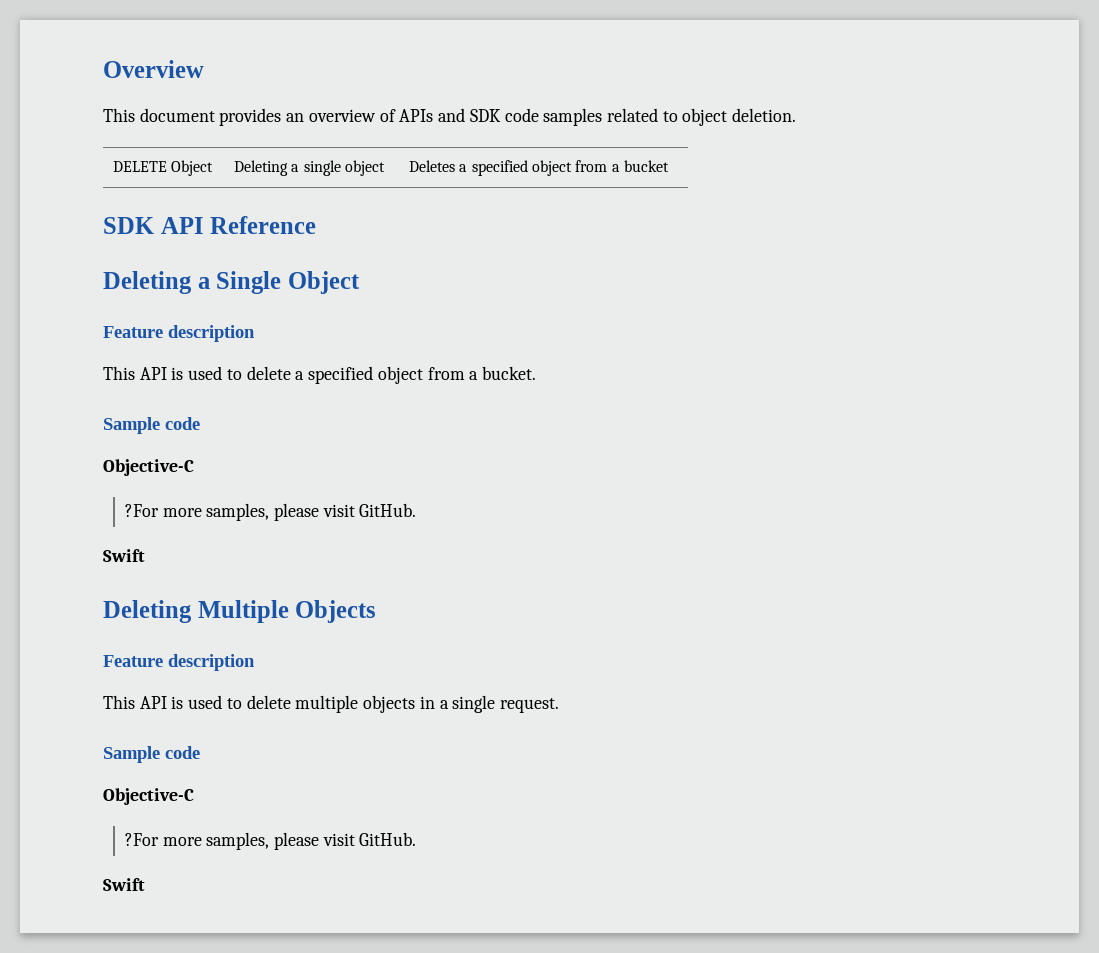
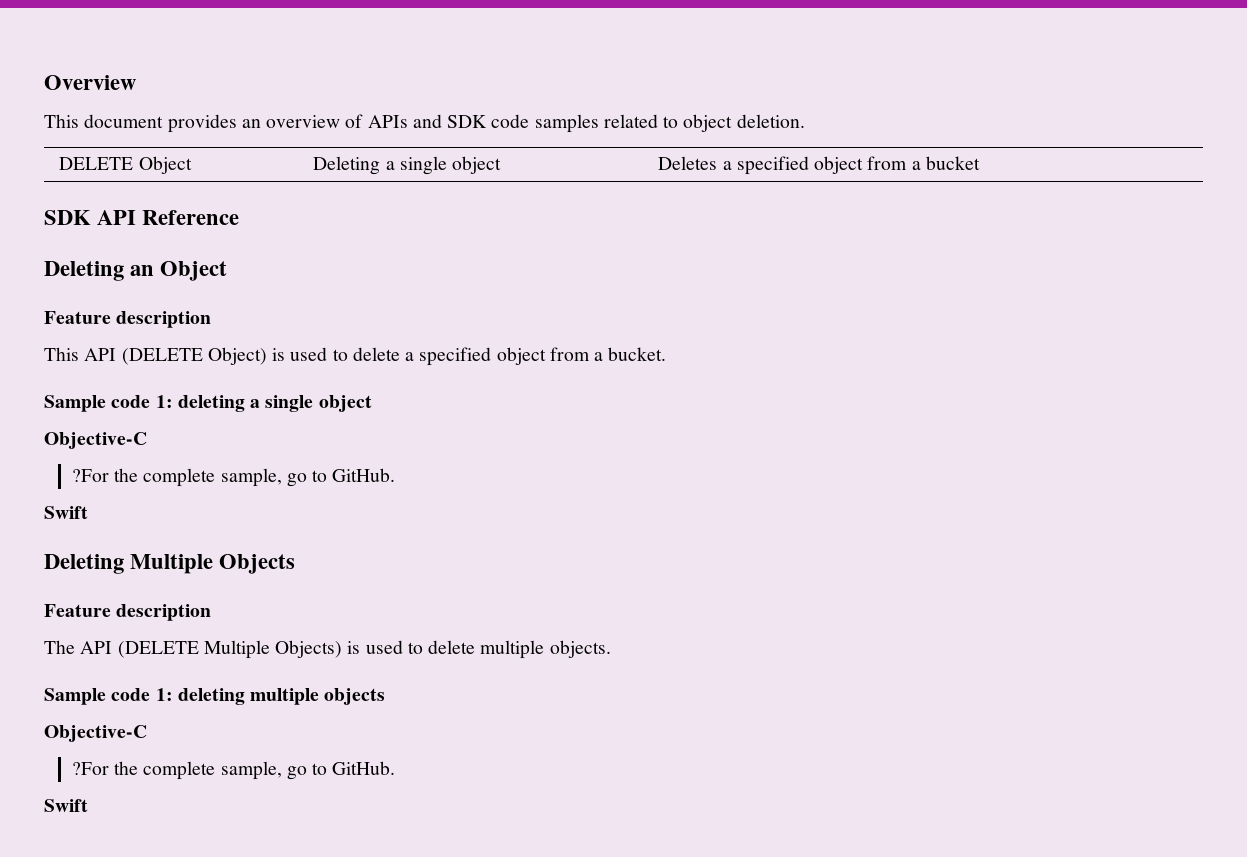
[197,271,282,294] a Single -> [130,265,155,276] an
(167, 373) none -> [121,347,267,365] (DELETE Object)
[103,459,194,476] [124,503,355,521] // Objective-C // ?For more samples, please visit -> [155,395,372,412] [44,432,147,449] [71,468,328,487] 1: deleting a single object // Objective-C // ?For the complete sample, go to
[103,695,167,709] This API -> [44,640,343,659] The API (DELETE Multiple Objects)
[363,695,559,713] [103,746,200,763] [103,788,194,805] [124,832,355,850] objects in a single request. // Sample code // Objective-C // ?For more samples, please visit -> [549,640,611,658] [44,688,386,705] [44,725,147,742] [71,761,328,780] objects. // Sample code 1: deleting multiple objects // Objective-C // ?For the complete sample, go to

